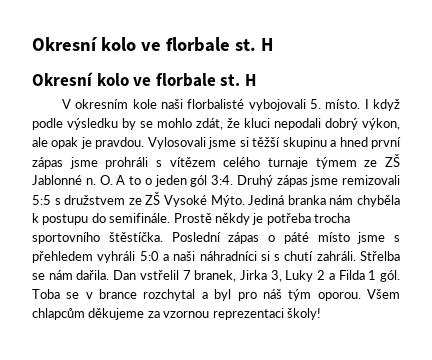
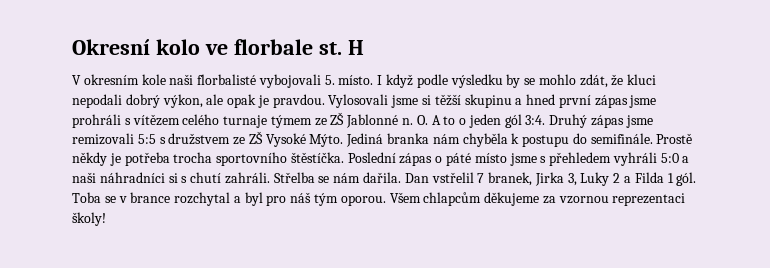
[32,37,273,52] [32,72,256,87] Okresní kolo ve florbale st. H // Okresní kolo ve florbale st. H -> [72,39,364,55] Okresní kolo ve florbale st. H

